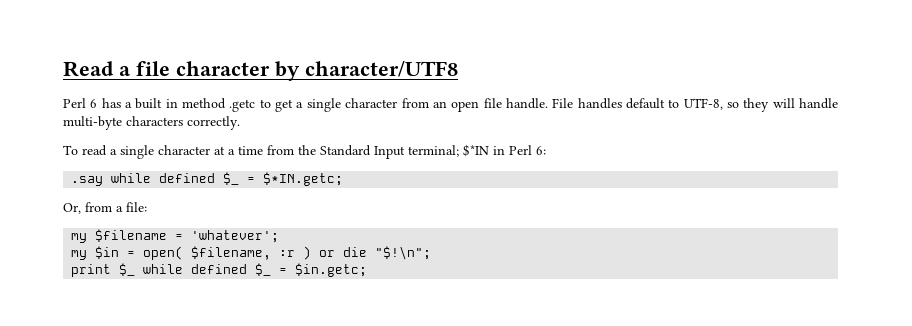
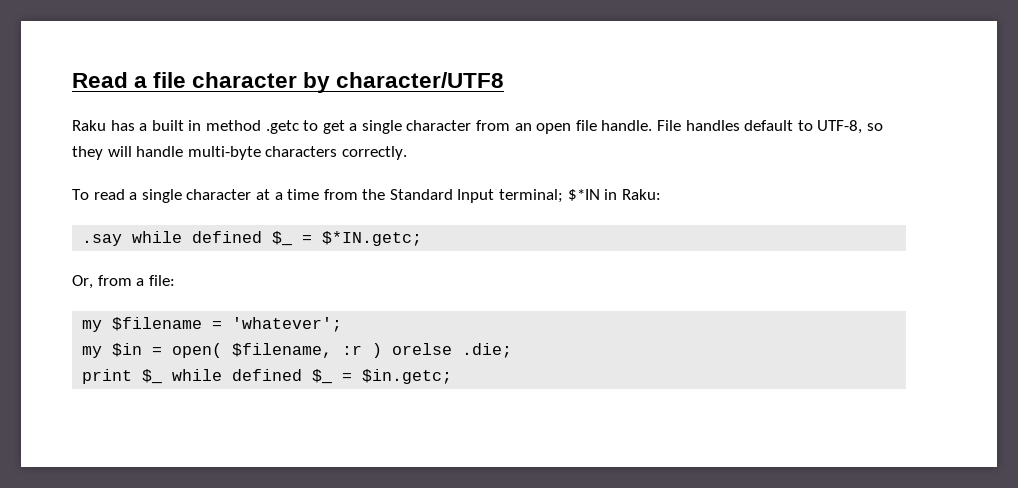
[63,98,98,108] Perl 6 -> [72,120,106,131] Raku
[509,145,546,155] Perl 6: -> [621,189,661,200] Raku:
[319,246,432,260] or die "$!\n"; -> [392,343,513,358] orelse .die;

